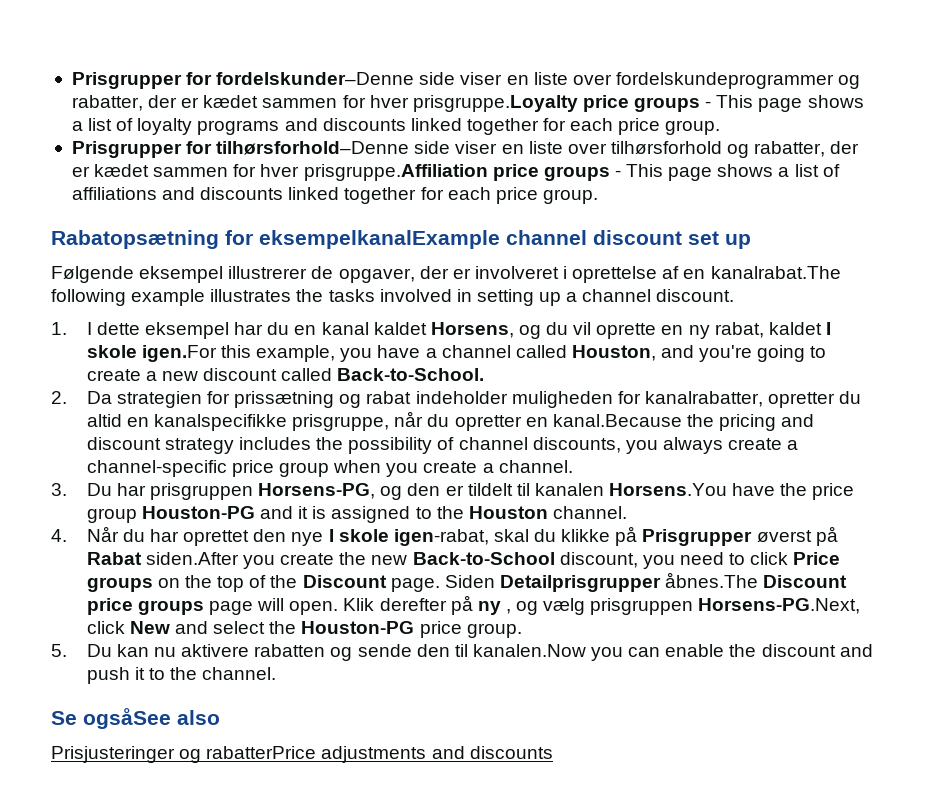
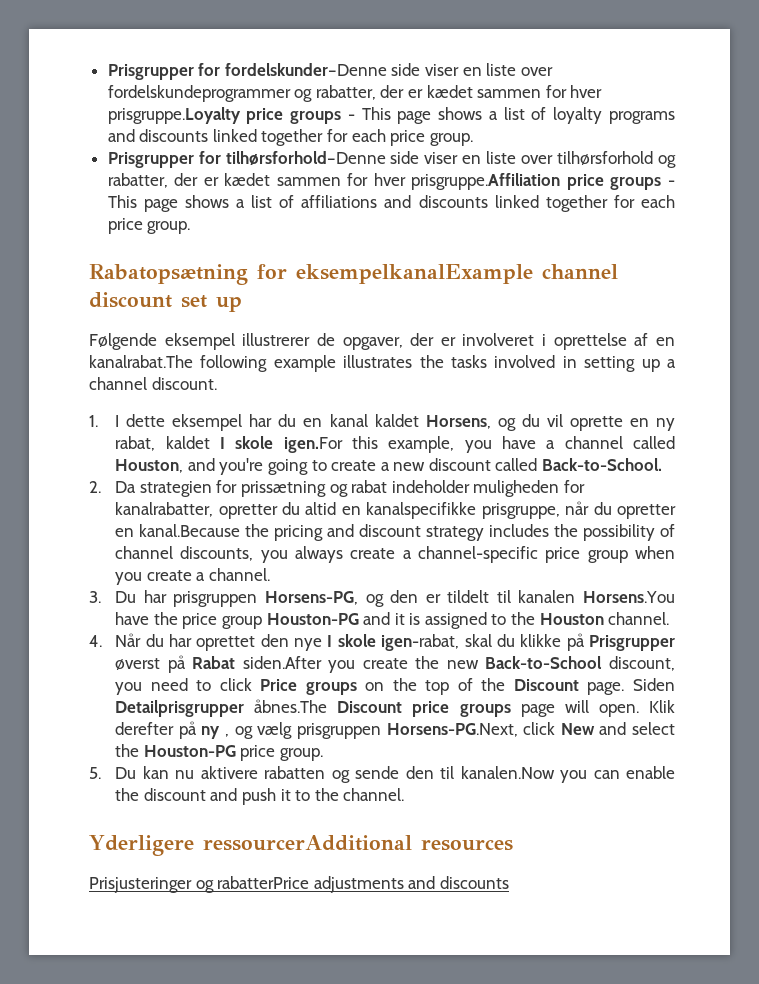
[51,708,220,729] Se ogsåSee also -> [89,835,513,856] Yderligere ressourcerAdditional resources

